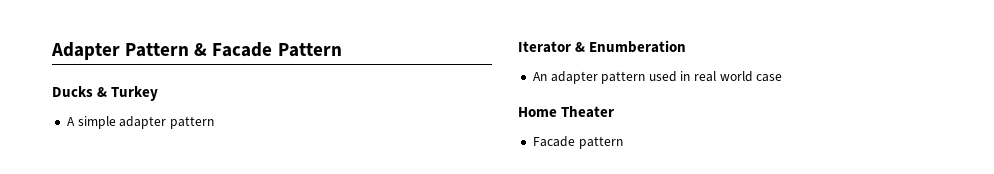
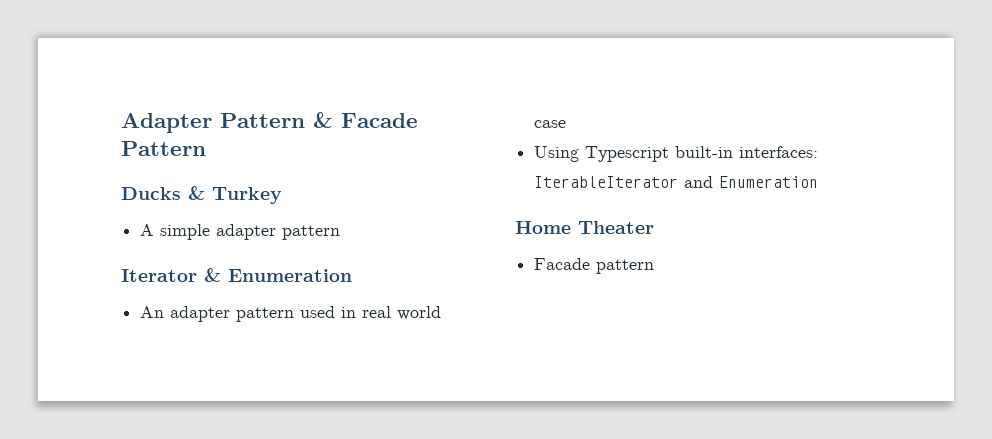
[589,40,687,53] Enumberation -> [228,269,352,282] Enumeration
(783, 78) none -> [534,146,819,162] [534,176,819,188] // Using Typescript built-in interfaces: IterableIterator and Enumeration

